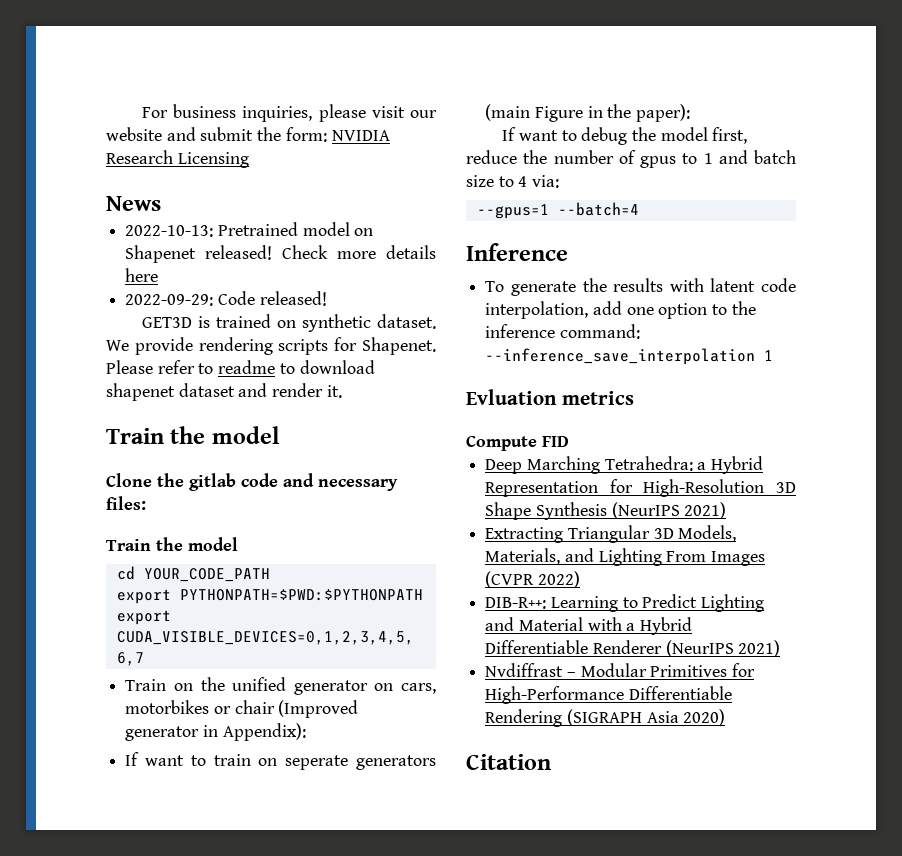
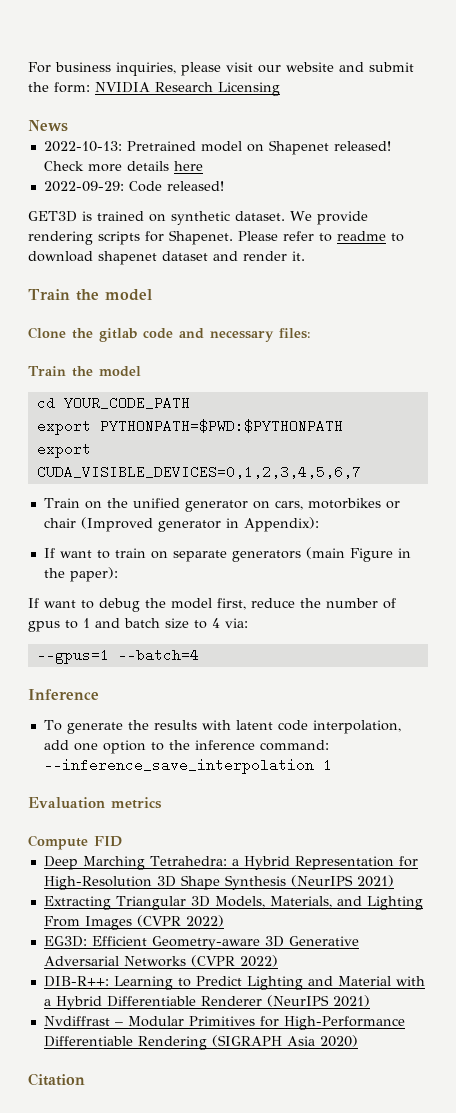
[285,755,349,770] seperate -> [172,550,227,562] separate
[466,389,557,405] Evluation -> [28,797,105,809] Evaluation
(580, 579) none -> [43,936,359,950] [43,955,278,967] // EG3D: Efficient Geometry-aware 3D Generative Adversarial Networks (CVPR 2022)

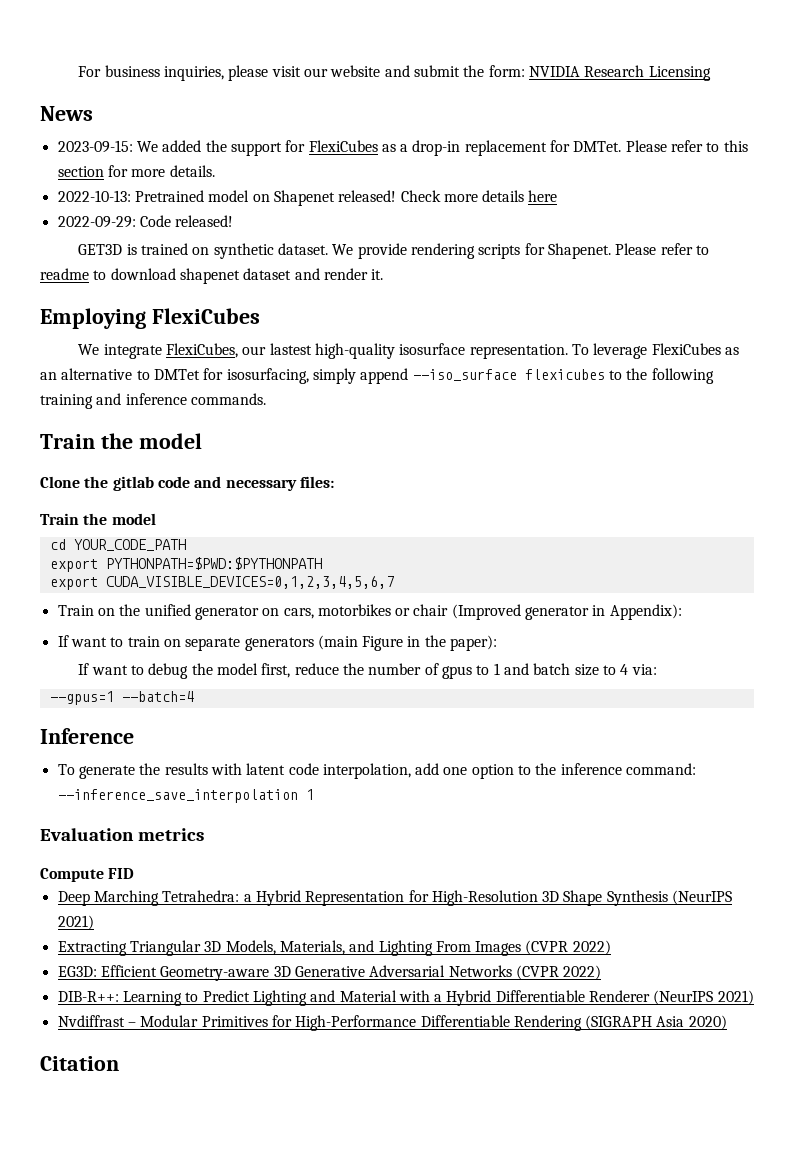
(68, 126) none -> [57,140,748,156] [57,165,215,177] // 2023-09-15: We added the support for FlexiCubes as a drop-in replacement for DMTet. Please refer to this section for more details.
(305, 256) none -> [40,308,260,329] [78,343,739,359] [40,368,714,384] [40,393,266,409] // Employing FlexiCubes // We integrate FlexiCubes, our lastest high-quality isosurface representation. To leverage FlexiCubes as an alternative to DMTet for isosurfacing, simply append --iso_surface flexicubes to the following training and inference commands.

